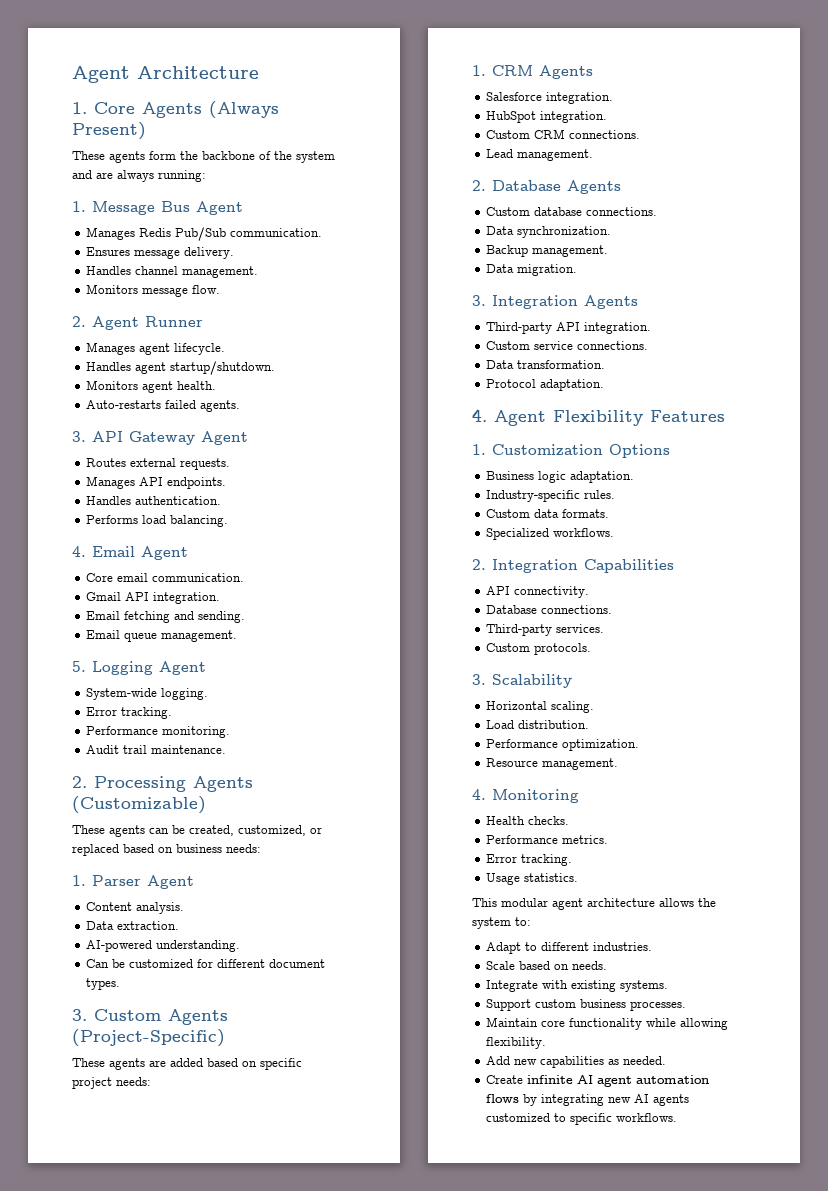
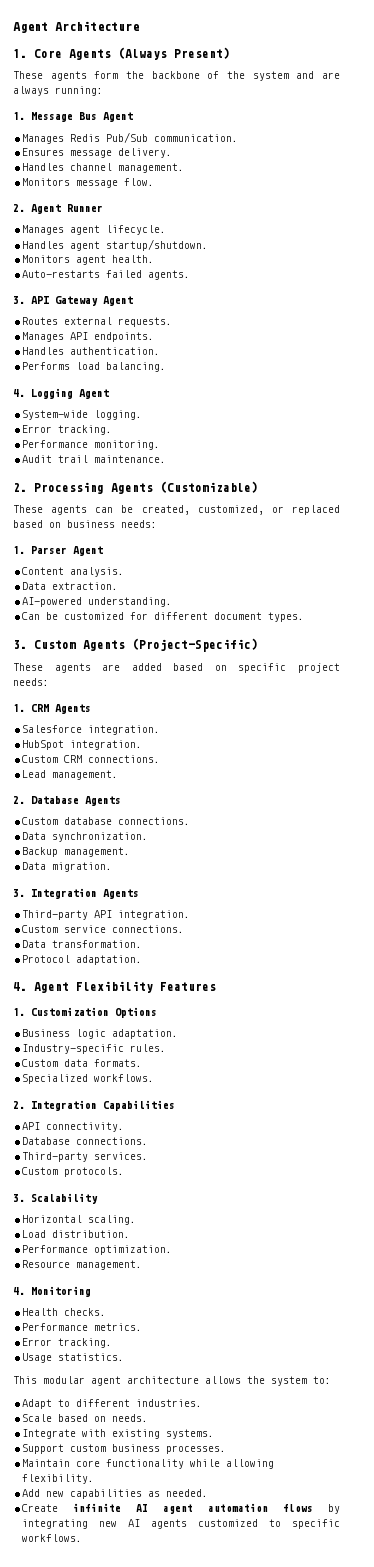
[92,546,188,560] [86,573,245,582] [86,592,221,604] [86,611,246,623] [86,630,238,642] [72,661,86,672] Email Agent // Core email communication. // Gmail API integration. // Email fetching and sending. // Email queue management. // 5. -> (25, 393) none

